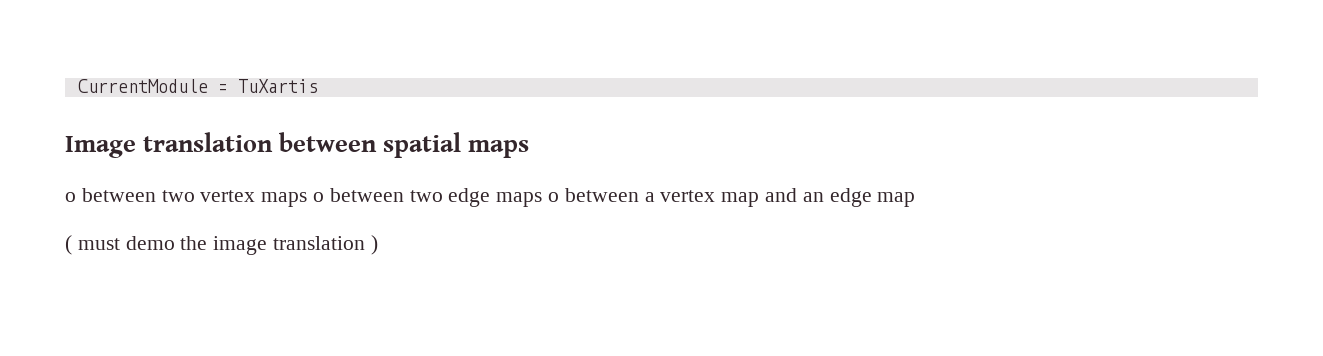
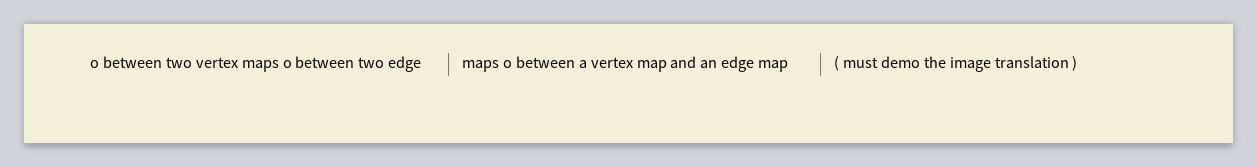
[77,79,318,93] [65,132,530,158] CurrentModule = TuXartis // Image translation between spatial maps // -> (90, 64) none

